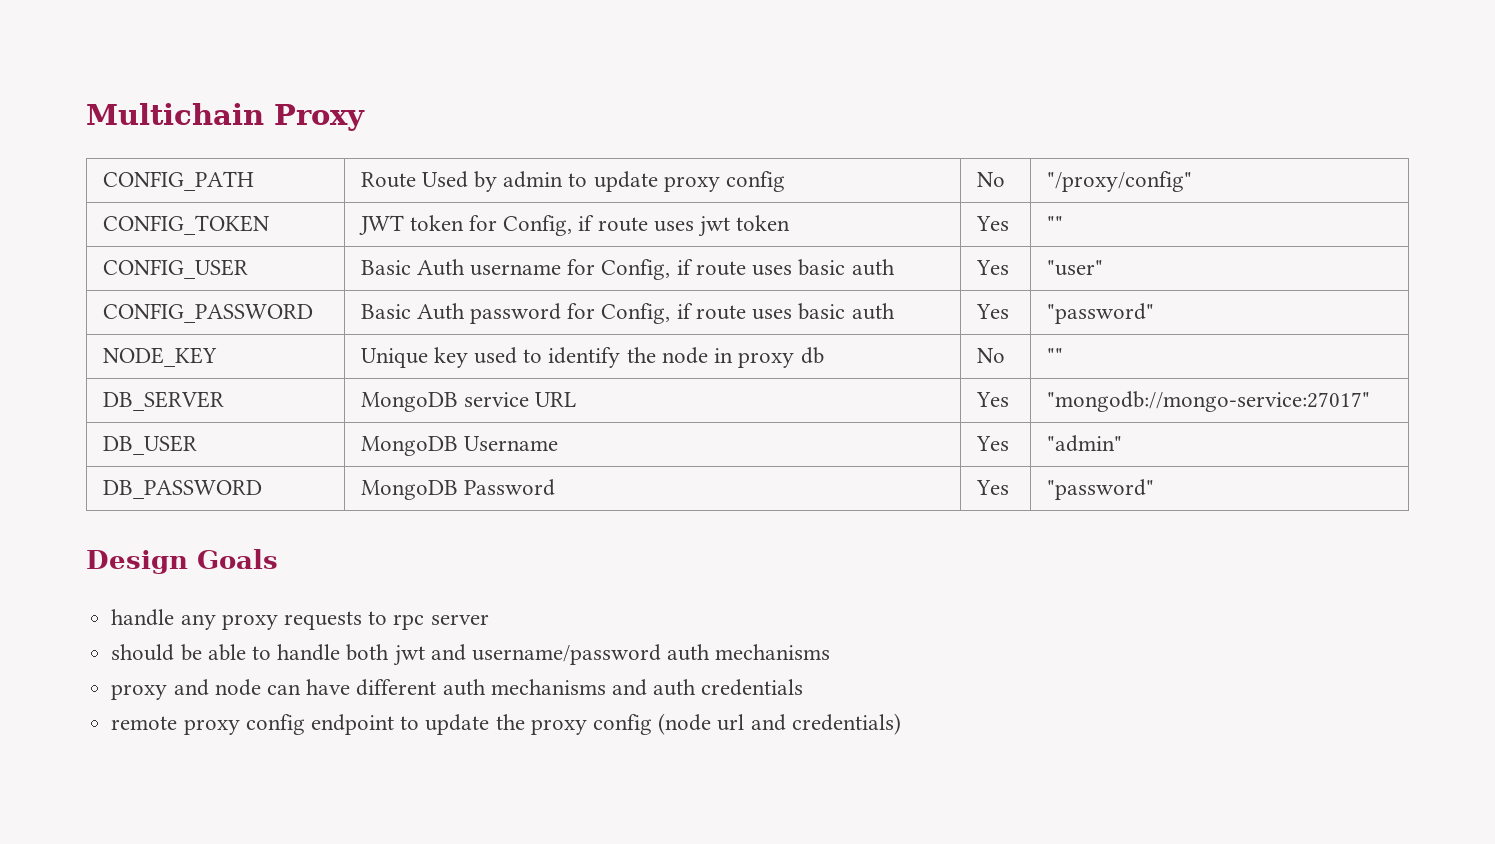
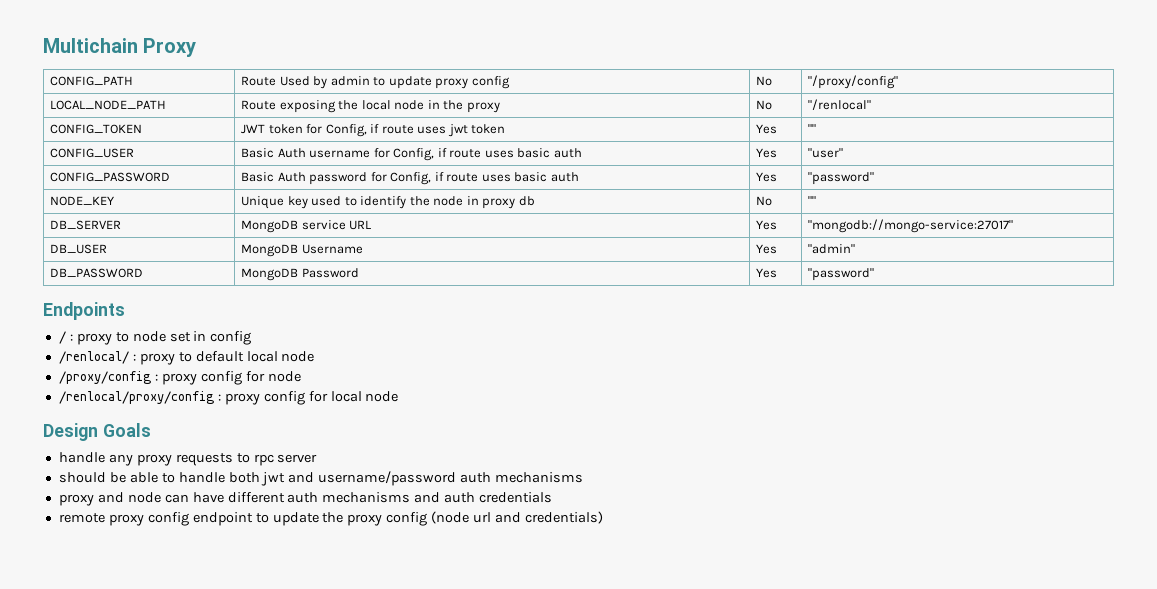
(1192, 181) none -> [50,100,167,110] [241,100,500,113] [756,100,773,110] [808,99,872,110] // LOCAL_NODE_PATH | Route exposing the local node in the proxy | No | "/renlocal"
(1154, 489) none -> [43,302,125,320] [58,331,252,345] [58,351,315,365] [58,371,301,385] [58,391,399,405] // Endpoints // / : proxy to node set in config // /renlocal/ : proxy to default local node // /proxy/config : proxy config for node // /renlocal/proxy/config : proxy config for local node

